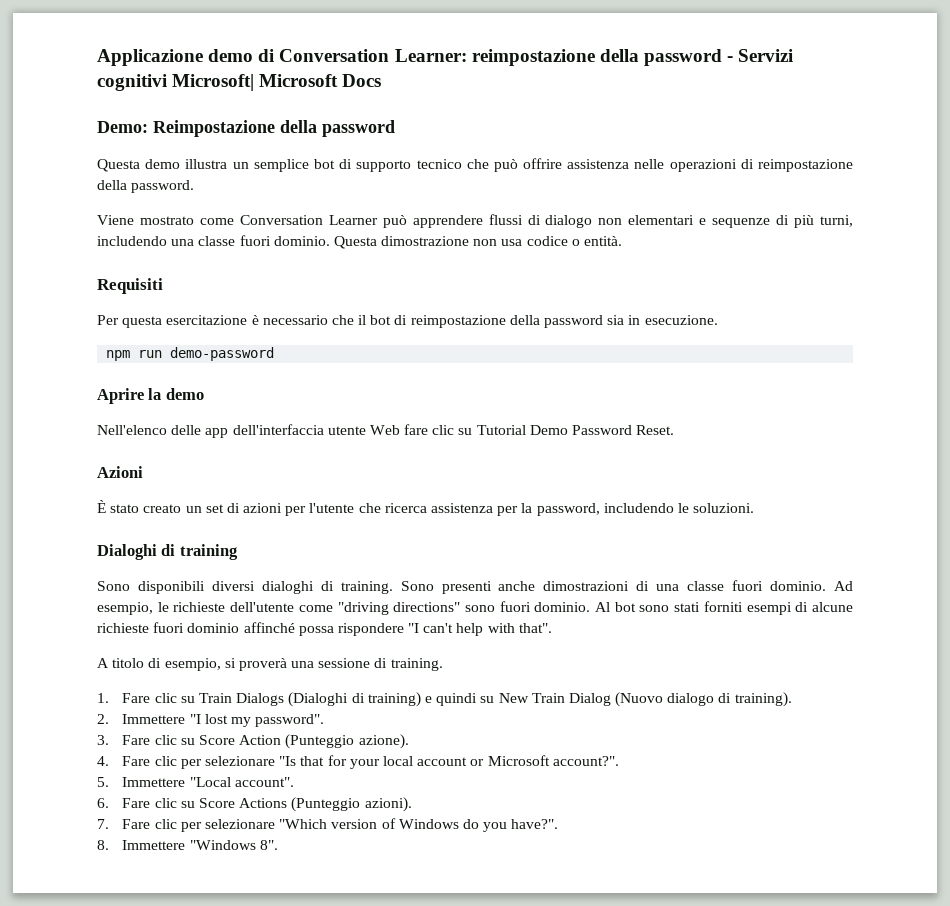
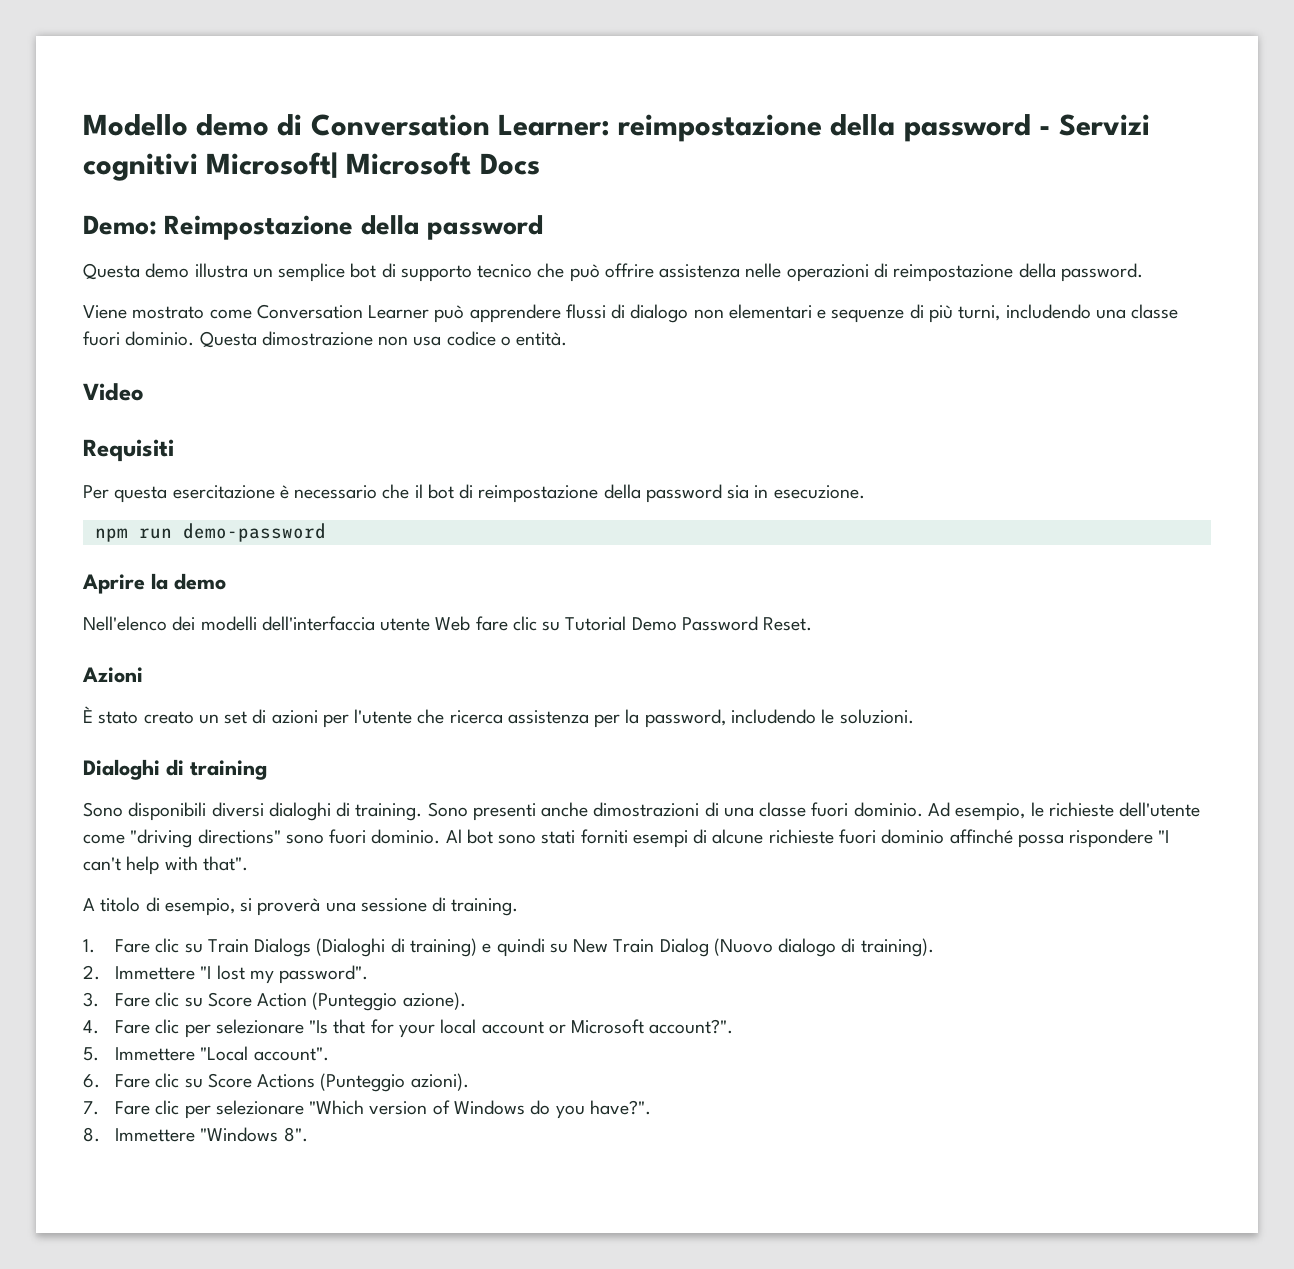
[97,49,203,66] Applicazione -> [83,114,188,136] Modello
(623, 241) none -> [83,383,144,401] // Video
[171,425,229,438] delle app -> [172,616,257,631] dei modelli

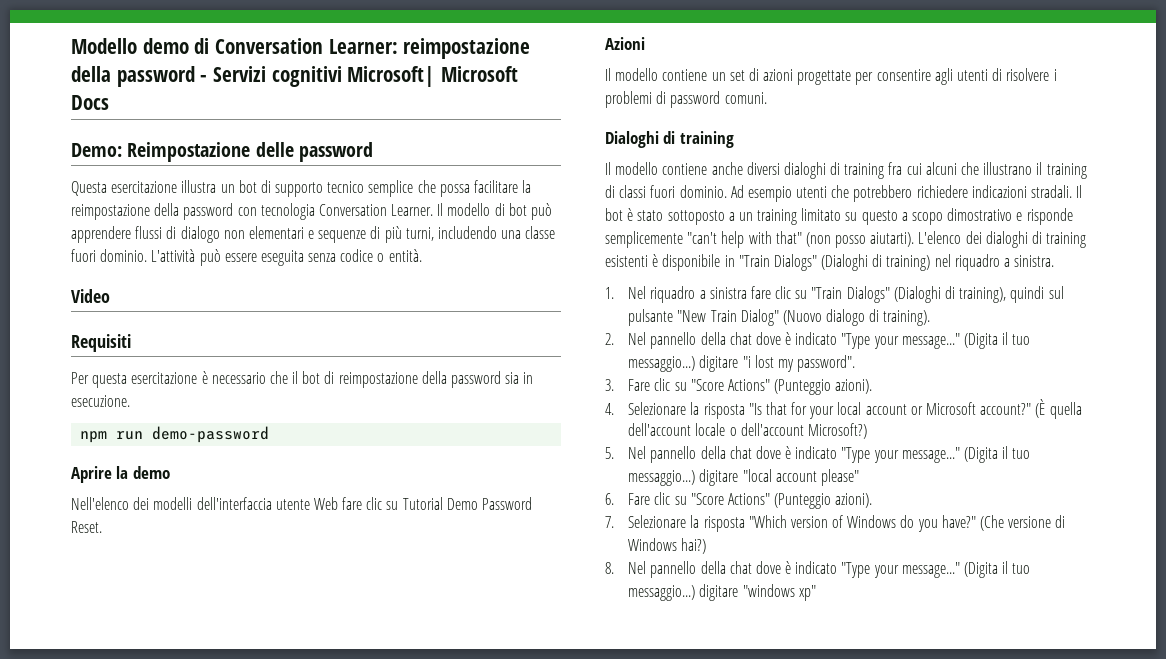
[360,215,420,235] della -> [255,142,294,157] delle
[145,263,190,278] demo -> [111,181,178,193] esercitazione
[278,263,346,282] semplice -> (235, 188) none
[537,263,1143,282] [83,304,430,319] che può offrire assistenza nelle operazioni di reimpostazione della password. // Viene mostrato come Conversation Learner -> [368,180,532,197] [71,203,527,220] semplice che possa facilitare la reimpostazione della password con tecnologia Conversation Learner. Il modello di bot
[199,331,442,348] Questa dimostrazione non usa -> [151,249,337,266] L'attività può essere eseguita senza
[83,706,194,724] È stato creato -> [605,68,708,81] Il modello contiene
[322,709,914,728] [83,759,267,780] [83,802,1201,821] [83,829,1170,848] [83,856,248,875] [83,897,519,916] [83,938,709,957] per l'utente che ricerca assistenza per la password, includendo le soluzioni. // Dialoghi di training // Sono disponibili diversi dialoghi di training. Sono presenti anche dimostrazioni di una classe fuori dominio. Ad esempio, le richieste dell'utente come "driving directions" sono fuori dominio. Al bot sono stati forniti esempi di alcune richieste fuori dominio affinché possa rispondere "I can't help with that". // A titolo di esempio, si proverà una sessione di training. // 1. Fare clic su Train Dialogs (Dialoghi di training) e quindi su New Train Dialog -> [797,68,1057,85] [605,91,767,108] [605,131,734,148] [605,162,1087,179] [605,185,1083,202] [605,208,1073,225] [605,231,1087,248] [605,254,1055,271] [605,286,1064,303] [628,309,779,326] progettate per consentire agli utenti di risolvere i problemi di password comuni. // Dialoghi di training // Il modello contiene anche diversi dialoghi di training fra cui alcuni che illustrano il training di classi fuori dominio. Ad esempio utenti che potrebbero richiedere indicazioni stradali. Il bot è stato sottoposto a un training limitato su questo a scopo dimostrativo e risponde semplicemente "can't help with that" (non posso aiutarti). L'elenco dei dialoghi di training esistenti è disponibile in "Train Dialogs" (Dialoghi di training) nel riquadro a sinistra. // 1. Nel riquadro a sinistra fare clic su "Train Dialogs" (Dialoghi di training), quindi sul pulsante "New Train Dialog"
[115,966,212,980] Immettere "I -> [628,332,1031,349] [628,355,751,372] Nel pannello della chat dove è indicato "Type your message..." (Digita il tuo messaggio...) digitare "i
[207,992,466,1011] [83,1019,304,1038] Score Action (Punteggio azione). // 4. Fare clic per selezionare -> [690,379,873,395] [605,402,745,419] "Score Actions" (Punteggio azioni). // 4. Selezionare la risposta
[649,1019,734,1034] [83,1046,329,1061] account?". // 5. Immettere "Local account". -> [980,399,1082,419] [628,423,867,439] [605,446,1031,463] [628,469,859,486] account?" (È quella dell'account locale o dell'account Microsoft?) // 5. Nel pannello della chat dove è indicato "Type your message..." (Digita il tuo messaggio...) digitare "local account please"
[207,1073,316,1088] Score Actions -> [690,493,770,505] "Score Actions"
[115,1100,304,1119] Fare clic per selezionare -> [628,515,745,532] Selezionare la risposta
[589,1100,651,1115] [83,1127,308,1142] have?". // 8. Immettere "Windows 8". -> [941,515,1066,531] [628,538,707,554] [605,561,1031,578] [628,584,816,601] have?" (Che versione di Windows hai?) // 8. Nel pannello della chat dove è indicato "Type your message..." (Digita il tuo messaggio...) digitare "windows xp"

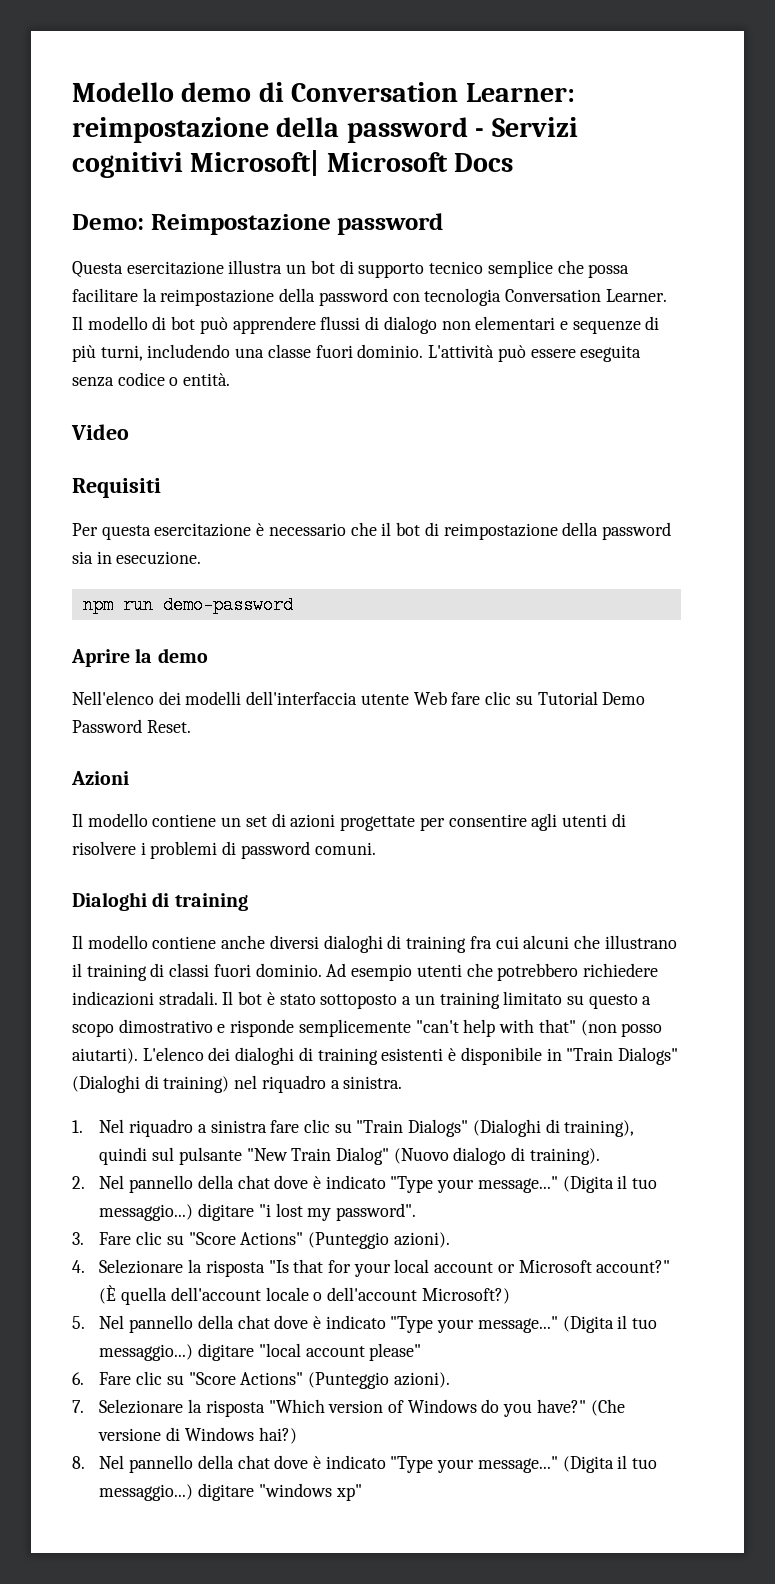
[255,142,294,157] delle -> (331, 224) none

